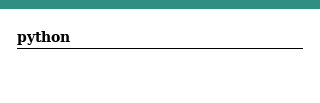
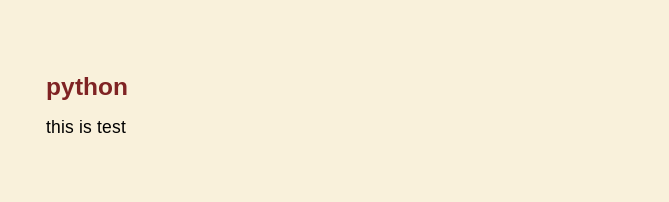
(70, 38) none -> [46,120,126,133] // this is test

